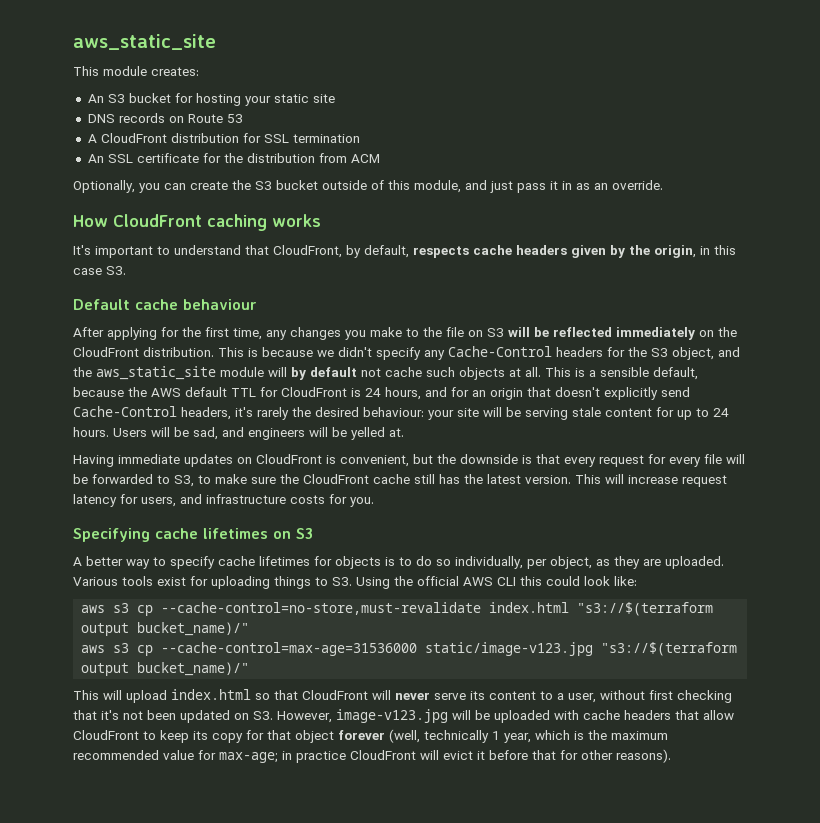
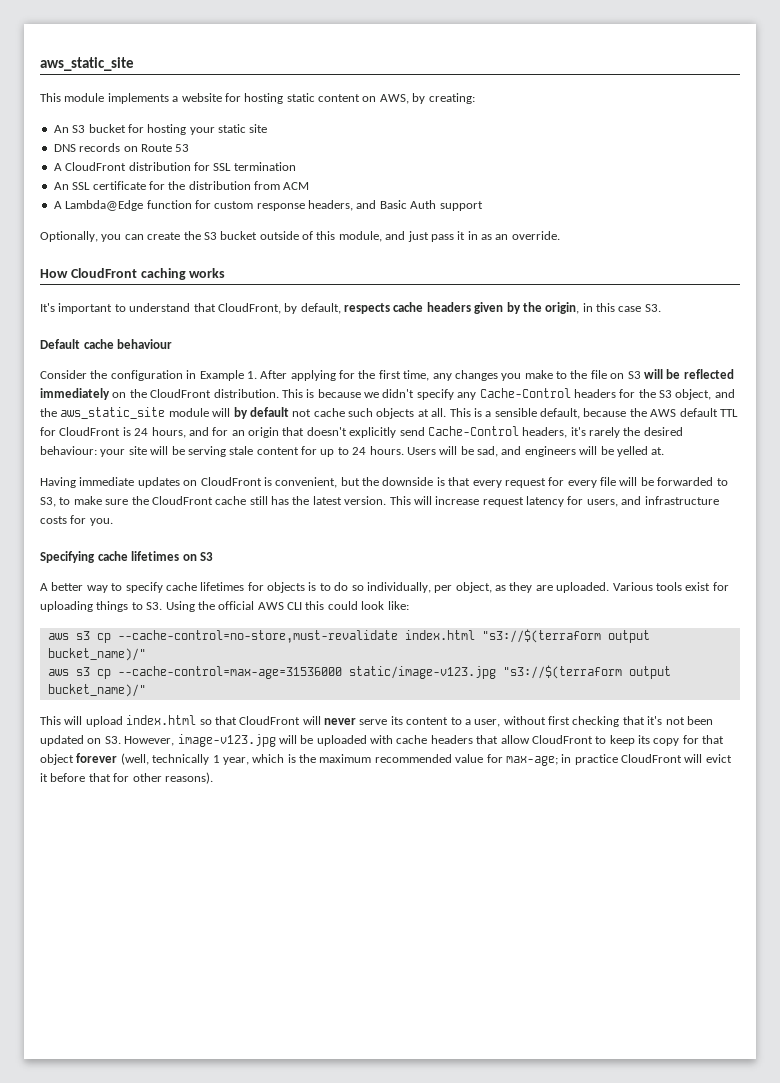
[151,67,199,76] creates: -> [107,93,475,104] implements a website for hosting static content on AWS, by creating:
(380, 158) none -> [53,200,483,211] // A Lambda@Edge function for custom response headers, and Basic Auth support
(257, 304) none -> [40,370,257,381] Consider the configuration in Example 1.

